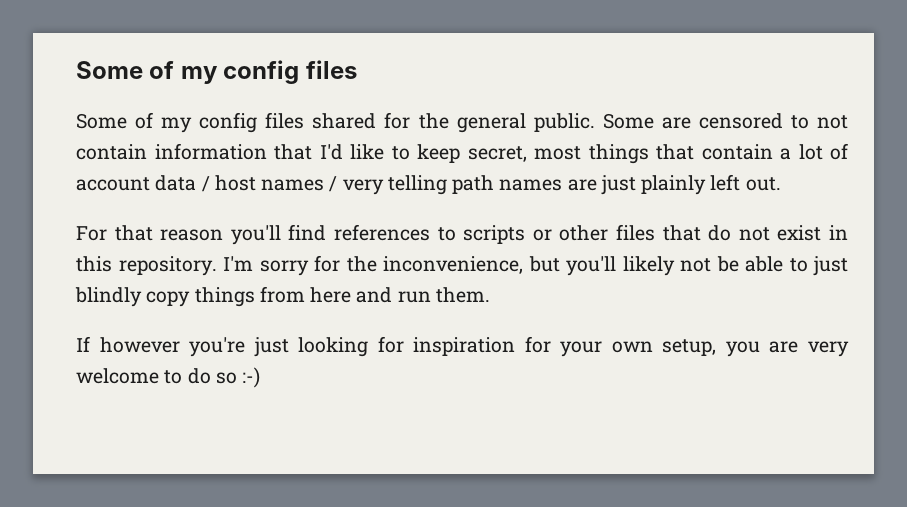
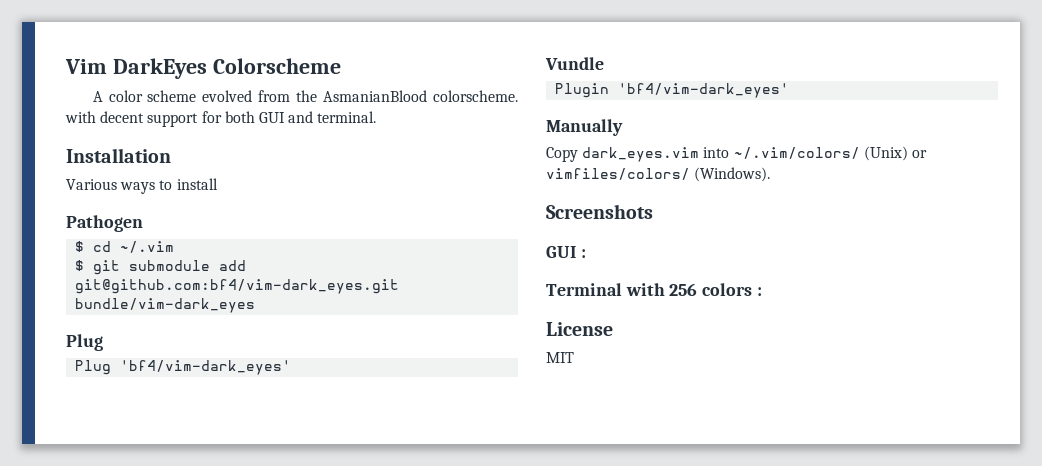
[76,60,357,84] [76,112,848,133] [76,143,848,164] [76,174,781,195] [76,224,849,245] [76,255,848,276] [75,286,490,307] [76,336,850,357] [76,367,261,388] Some of my config files // Some of my config files shared for the general public. Some are censored to not contain information that I'd like to keep secret, most things that contain a lot of account data / host names / very telling path names are just plainly left out. // For that reason you'll find references to scripts or other files that do not exist in this repository. I'm sorry for the inconvenience, but you'll likely not be able to just blindly copy things from here and run them. // If however you're just looking for inspiration for your own setup, you are very welcome to do so :-) -> [65,58,341,79] [92,90,518,102] [65,111,377,127] [66,148,171,163] [66,178,218,194] [66,215,143,232] [75,241,175,253] [75,260,247,275] [75,279,400,294] [75,298,256,313] [66,334,103,351] [75,360,292,375] [545,57,604,70] [555,83,790,98] [546,119,623,136] [546,146,927,162] [546,167,771,182] [546,204,653,219] [546,246,586,258] [546,283,762,296] [546,322,613,336] [546,352,574,363] Vim DarkEyes Colorscheme // A color scheme evolved from the AsmanianBlood colorscheme. with decent support for both GUI and terminal. // Installation // Various ways to install // Pathogen // $ cd ~/.vim // $ git submodule add git@github.com:bf4/vim-dark_eyes.git bundle/vim-dark_eyes // Plug // Plug 'bf4/vim-dark_eyes' // Vundle // Plugin 'bf4/vim-dark_eyes' // Manually // Copy dark_eyes.vim into ~/.vim/colors/ (Unix) or vimfiles/colors/ (Windows). // Screenshots // GUI : // Terminal with 256 colors : // License // MIT

